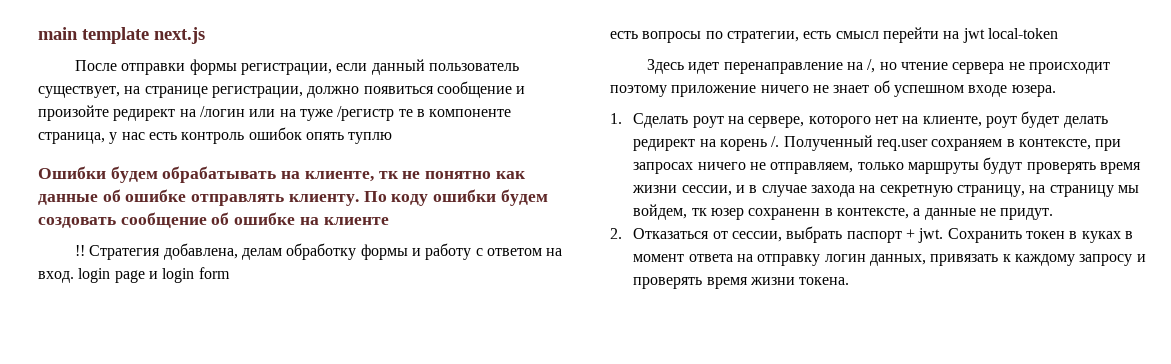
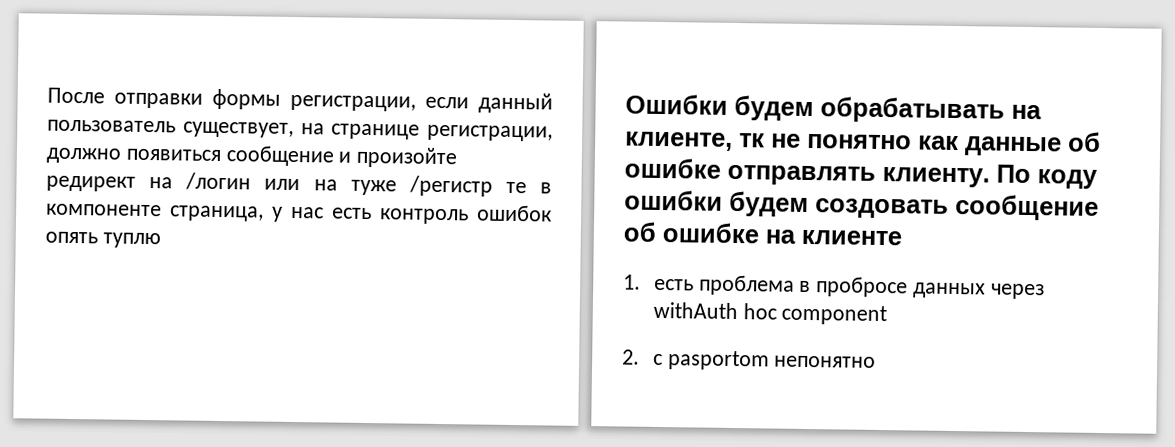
[38,27,205,44] main template next.js // -> (47, 95) none
[74,243,563,260] [38,267,230,283] [610,27,1058,43] [646,59,1110,74] [610,80,1056,97] [610,111,1108,128] [633,135,1122,151] [633,157,1141,174] [632,185,1139,197] [633,204,1054,220] [610,226,1133,243] [633,254,1146,266] [633,277,850,289] !! Стратегия добавлена, делам обработку формы и работу с ответом на вход. login page и login form // есть вопросы по стратегии, есть смысл перейти на jwt local-token // Здесь идет перенаправление на /, но чтение сервера не происходит поэтому приложение ничего не знает об успешном входе юзера. // 1. Сделать роут на сервере, которого нет на клиенте, роут будет делать редирект на корень /. Полученный req.user сохраняем в контексте, при запросах ничего не отправляем, только маршруты будут проверять время жизни сессии, и в случае захода на секретную страницу, на страницу мы войдем, тк юзер сохраненн в контексте, а данные не придут. // 2. Отказаться от сессии, выбрать паспорт + jwt. Сохранить токен в куках в момент ответа на отправку логин данных, привязать к каждому запросу и проверять время жизни токена. -> [623,274,1045,300] [652,301,888,326] [622,349,877,371] 1. есть проблема в пробросе данных через withAuth hoc component // 2. c pasportom непонятно

